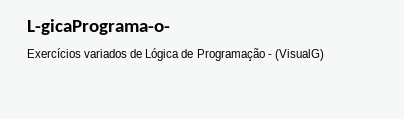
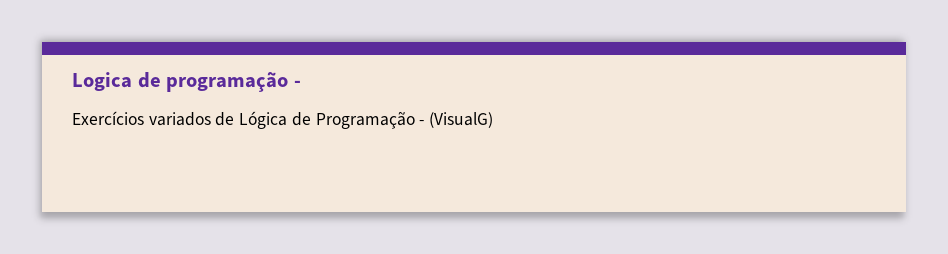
[27,19,170,35] L-gicaPrograma-o- -> [72,72,301,92] Logica de programação -

